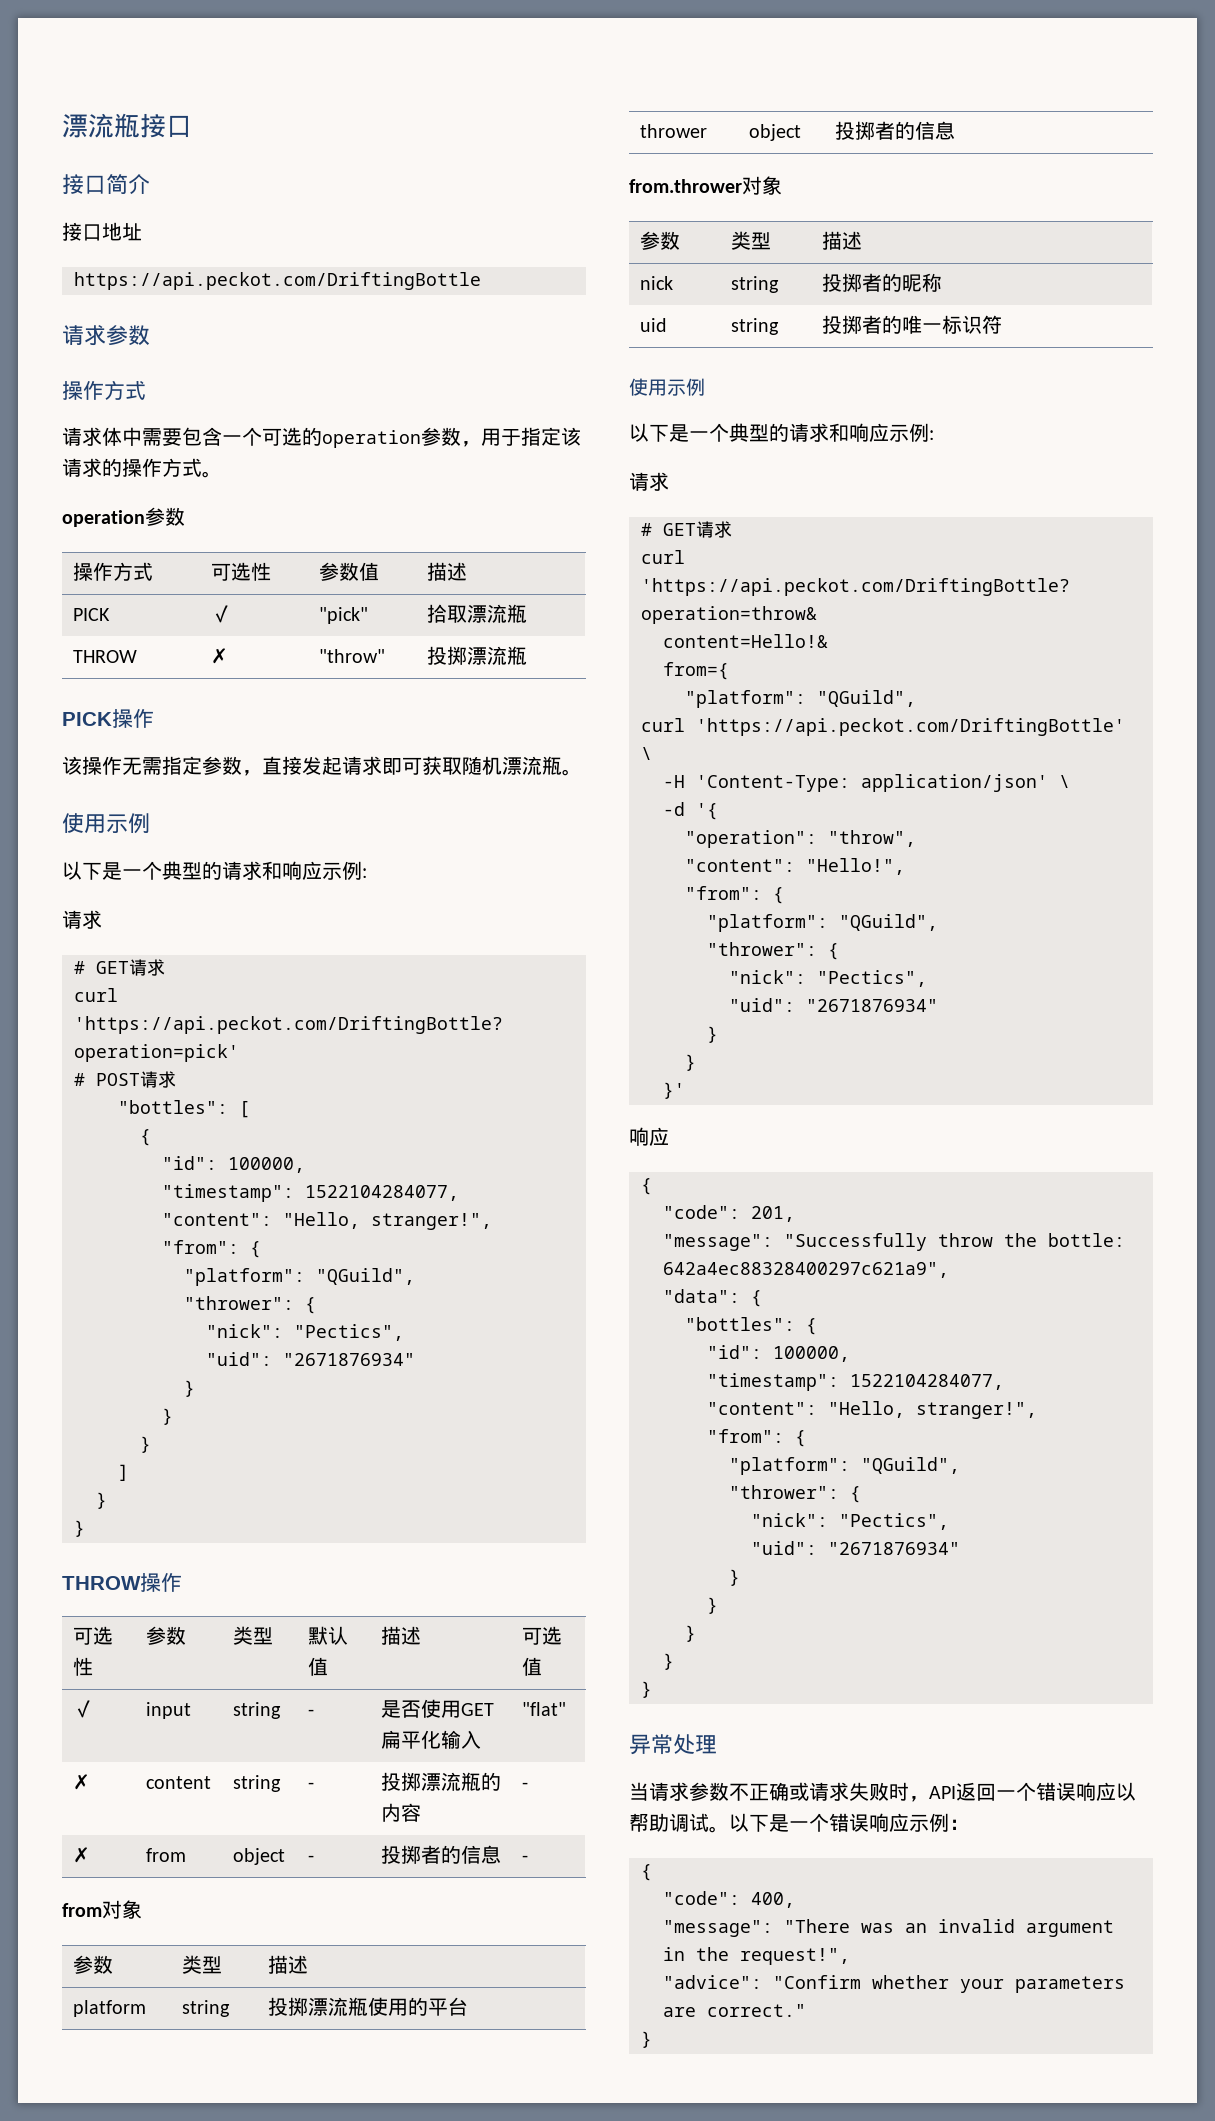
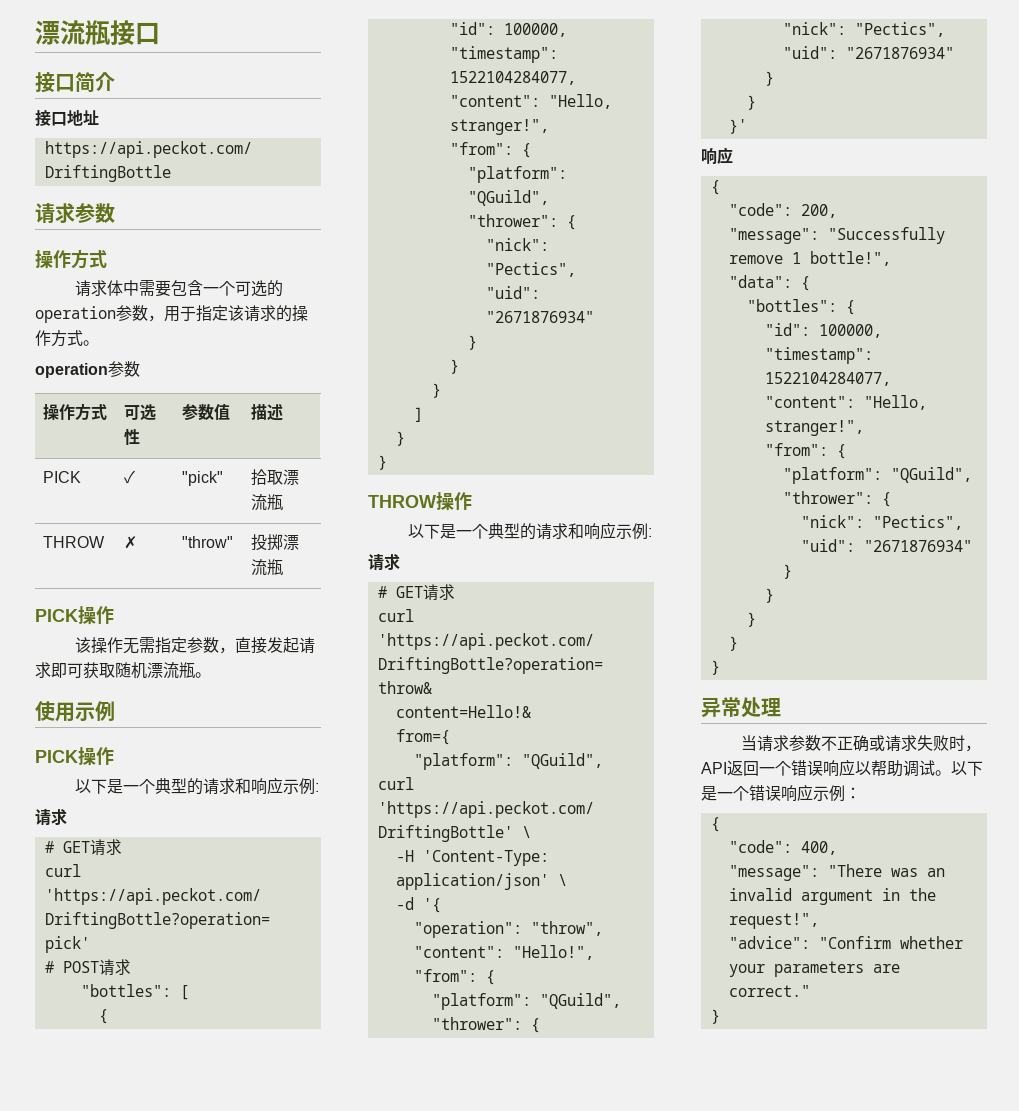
(150, 823) none -> [35,747,114,766] // PICK操作
[72,1626,113,1645] [72,1657,93,1676] [145,1626,186,1645] [232,1626,273,1645] [307,1626,348,1645] [307,1657,328,1676] [380,1626,421,1645] [521,1626,562,1645] [521,1657,542,1676] [72,1700,93,1718] [145,1702,191,1719] [232,1702,281,1719] [307,1709,314,1716] [380,1699,494,1718] [380,1730,481,1749] [521,1702,566,1716] [72,1774,90,1790] [145,1776,211,1789] [232,1775,281,1792] [307,1782,314,1789] [380,1772,501,1791] [380,1803,421,1822] [521,1782,528,1789] [72,1847,90,1863] [145,1848,186,1862] [232,1848,285,1865] [307,1855,314,1862] [380,1845,501,1864] [521,1855,528,1862] [62,1900,142,1919] [72,1955,113,1974] [181,1955,222,1974] [267,1955,308,1974] [72,2000,146,2017] [181,2000,230,2017] [267,1997,468,2016] [639,124,707,138] [748,124,801,141] [834,121,955,140] [629,176,782,195] [639,231,680,250] [730,231,771,250] [821,231,862,250] [639,276,673,290] [730,276,779,293] [821,273,942,292] [639,318,667,332] [730,318,779,335] [821,315,1002,334] [629,378,705,396] // 可选性 | 参数 | 类型 | 默认值 | 描述 | 可选值 // ✓ | input | string | - | 是否使用GET扁平化输入 | "flat" // ✗ | content | string | - | 投掷漂流瓶的内容 | - // ✗ | from | object | - | 投掷者的信息 | - // from对象 // 参数 | 类型 | 描述 // platform | string | 投掷漂流瓶使用的平台 // thrower | object | 投掷者的信息 // from.thrower对象 // 参数 | 类型 | 描述 // nick | string | 投掷者的昵称 // uid | string | 投掷者的唯一标识符 // 使用示例 -> (472, 501) none
[751,1206,795,1222] 201, -> [800,204,837,218] 200,
[938,1233,1125,1247] [663,1262,949,1278] throw the bottle: 642a4ec88328400297c621a9", -> [728,251,891,266] remove 1 bottle!",

